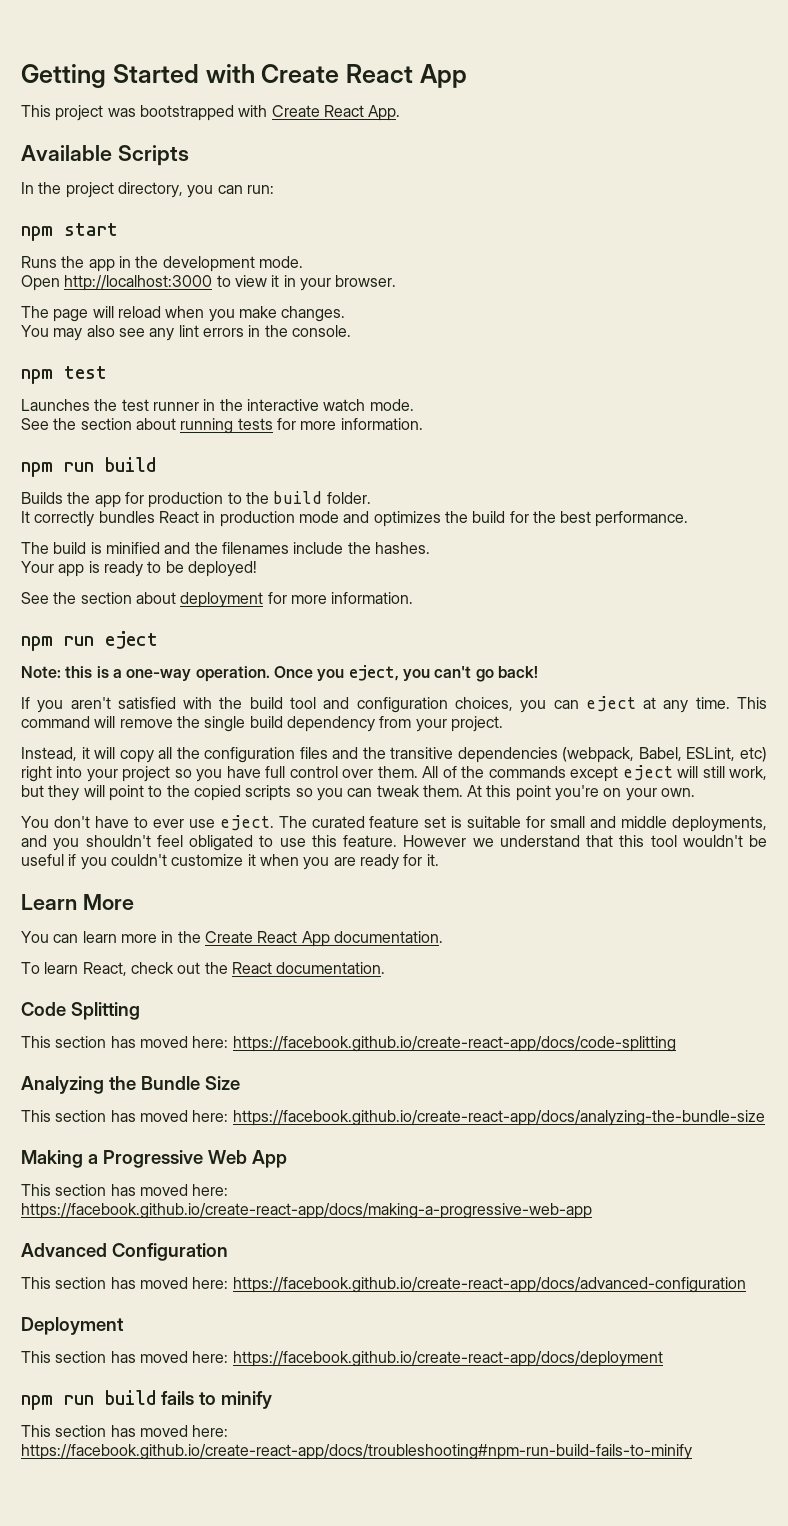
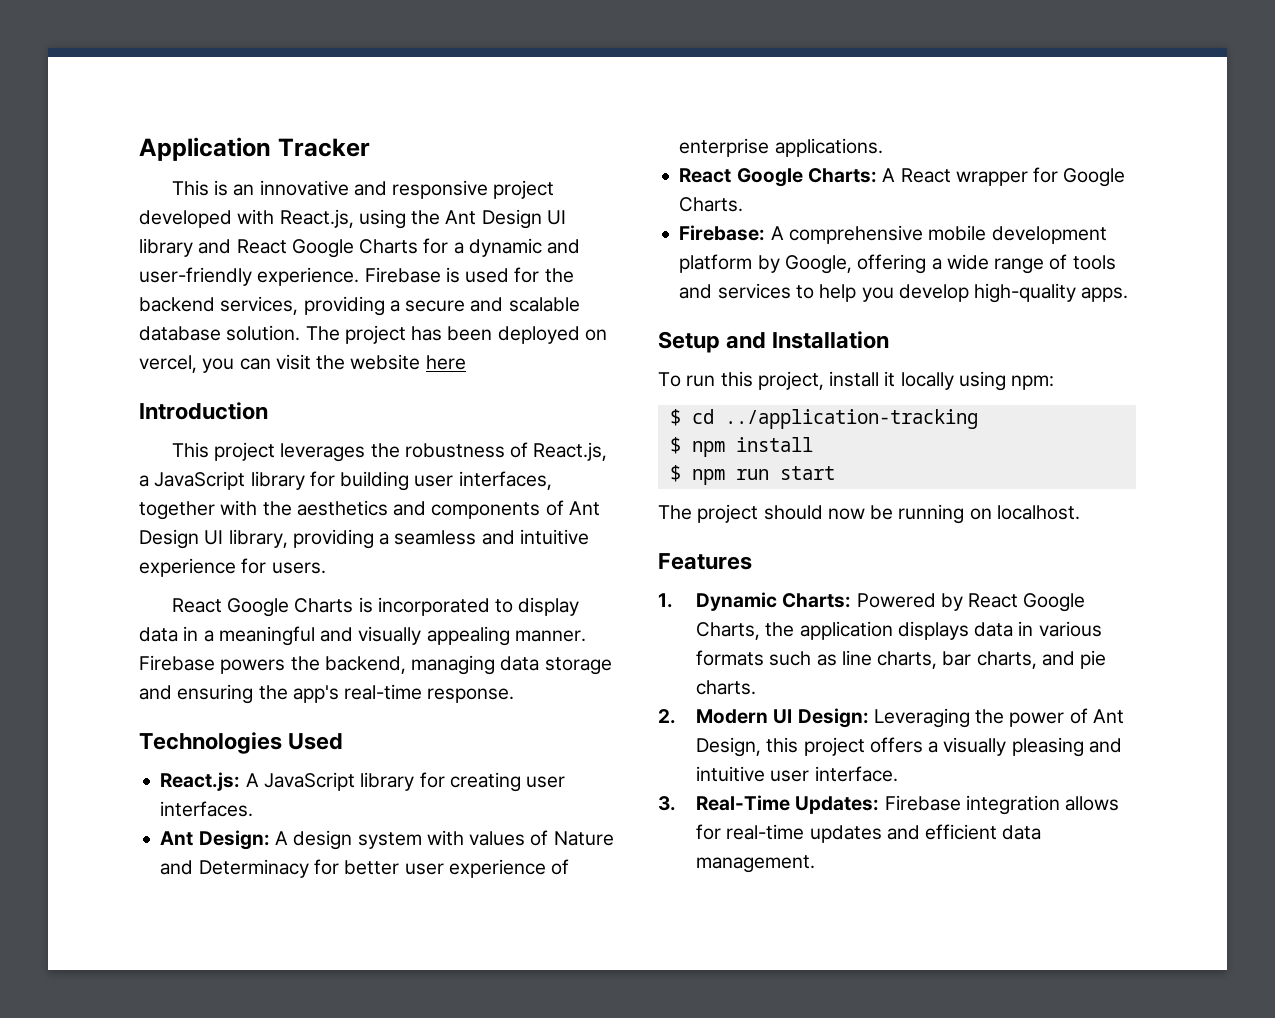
[21,64,467,88] [21,105,401,121] [21,145,189,166] [21,182,274,198] [21,223,118,241] [21,256,303,272] [21,275,397,291] [21,306,346,322] [21,325,351,341] [21,366,107,384] [21,399,414,411] [21,418,423,434] [21,457,156,477] [21,491,371,508] [21,511,689,527] [21,542,430,554] [21,561,257,577] [21,592,414,608] [21,631,158,651] [21,665,538,682] [21,696,767,713] [21,716,503,732] [21,747,767,763] [21,765,768,782] [21,785,696,801] [21,815,768,832] [21,835,767,851] [21,854,439,870] [21,894,134,910] [21,931,443,947] [21,962,386,976] [21,1002,140,1020] [21,1036,676,1052] [21,1076,240,1094] [21,1110,765,1126] [21,1150,287,1168] [21,1184,229,1196] [21,1203,592,1219] [21,1243,228,1261] [21,1277,746,1293] [21,1317,124,1335] [21,1351,663,1367] [21,1390,272,1410] [21,1425,229,1437] [21,1444,692,1460] Getting Started with Create React App // This project was bootstrapped with Create React App. // Available Scripts // In the project directory, you can run: // npm start // Runs the app in the development mode. // Open http://localhost:3000 to view it in your browser. // The page will reload when you make changes. // You may also see any lint errors in the console. // npm test // Launches the test runner in the interactive watch mode. // See the section about running tests for more information. // npm run build // Builds the app for production to the build folder. // It correctly bundles React in production mode and optimizes the build for the best performance. // The build is minified and the filenames include the hashes. // Your app is ready to be deployed! // See the section about deployment for more information. // npm run eject // Note: this is a one-way operation. Once you eject, you can't go back! // If you aren't satisfied with the build tool and configuration choices, you can eject at any time. This command will remove the single build dependency from your project. // Instead, it will copy all the configuration files and the transitive dependencies (webpack, Babel, ESLint, etc) right into your project so you have full control over them. All of the commands except eject will still work, but they will point to the copied scripts so you can tweak them. At this point you're on your own. // You don't have to ever use eject. The curated feature set is suitable for small and middle deployments, and you shouldn't feel obligated to use this feature. However we understand that this tool wouldn't be useful if you couldn't customize it when you are ready for it. // Learn More // You can learn more in the Create React App documentation. // To learn React, check out the React documentation. // Code Splitting // This section has moved here: https://facebook.github.io/create-react-app/docs/code-splitting // Analyzing the Bundle Size // This section has moved here: https://facebook.github.io/create-react-app/docs/analyzing-the-bundle-size // Making a Progressive Web App // This section has moved here: https://facebook.github.io/create-react-app/docs/making-a-progressive-web-app // Advanced Configuration // This section has moved here: https://facebook.github.io/create-react-app/docs/advanced-configuration // Deployment // This section has moved here: https://facebook.github.io/create-react-app/docs/deployment // npm run build fails to minify // This section has moved here: https://facebook.github.io/create-react-app/docs/troubleshooting#npm-run-build-fails-to-minify -> [139,137,370,161] [171,180,555,199] [139,209,566,229] [139,238,581,258] [139,267,574,286] [139,296,580,316] [139,325,607,344] [139,354,466,373] [139,402,268,420] [171,442,608,462] [139,471,552,491] [139,500,600,520] [139,529,589,549] [139,558,326,577] [171,597,580,617] [139,626,586,646] [139,655,612,675] [139,684,515,704] [139,732,344,754] [160,772,566,792] [160,801,254,817] [160,830,614,850] [160,859,570,878] [679,138,883,157] [679,167,1126,187] [679,197,744,212] [679,225,1107,244] [679,254,1116,274] [679,283,1129,303] [658,331,890,353] [658,371,1055,391] [669,409,978,429] [669,437,813,457] [669,465,835,485] [658,504,1080,524] [658,553,752,570] [658,592,1086,612] [696,621,1102,640] [696,650,1107,669] [696,680,757,695] [658,708,1124,728] [696,737,1122,757] [696,766,898,782] [658,795,1120,815] [696,824,1042,843] [696,855,816,873] Application Tracker // This is an innovative and responsive project developed with React.js, using the Ant Design UI library and React Google Charts for a dynamic and user-friendly experience. Firebase is used for the backend services, providing a secure and scalable database solution. The project has been deployed on vercel, you can visit the website here // Introduction // This project leverages the robustness of React.js, a JavaScript library for building user interfaces, together with the aesthetics and components of Ant Design UI library, providing a seamless and intuitive experience for users. // React Google Charts is incorporated to display data in a meaningful and visually appealing manner. Firebase powers the backend, managing data storage and ensuring the app's real-time response. // Technologies Used // React.js: A JavaScript library for creating user interfaces. // Ant Design: A design system with values of Nature and Determinacy for better user experience of enterprise applications. // React Google Charts: A React wrapper for Google Charts. // Firebase: A comprehensive mobile development platform by Google, offering a wide range of tools and services to help you develop high-quality apps. // Setup and Installation // To run this project, install it locally using npm: // $ cd ../application-tracking // $ npm install // $ npm run start // The project should now be running on localhost. // Features // 1. Dynamic Charts: Powered by React Google Charts, the application displays data in various formats such as line charts, bar charts, and pie charts. // 2. Modern UI Design: Leveraging the power of Ant Design, this project offers a visually pleasing and intuitive user interface. // 3. Real-Time Updates: Firebase integration allows for real-time updates and efficient data management.

